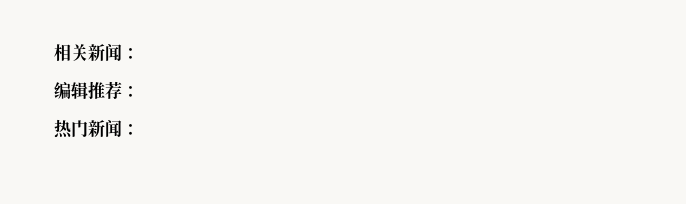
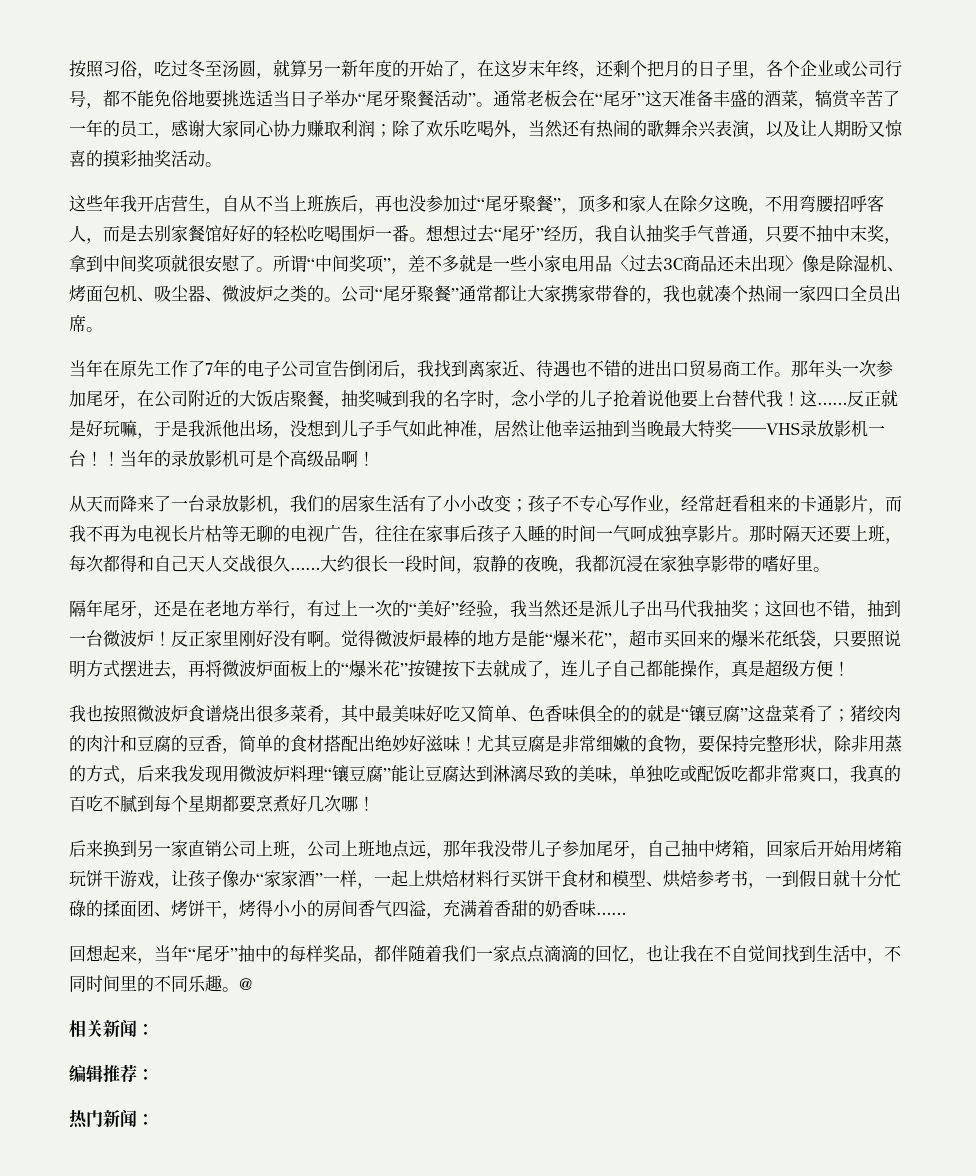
(54, 52) none -> [69,59,902,79] [69,89,900,109] [69,119,903,139] [69,150,222,167] [69,194,884,214] [69,225,901,244] [69,254,904,274] [69,284,901,304] [69,314,103,332] [69,359,893,379] [69,389,898,409] [69,420,885,439] [69,449,375,467] [69,495,902,514] [69,524,902,544] [69,555,830,574] [69,599,901,619] [69,629,901,649] [69,659,850,679] [69,704,901,724] [69,734,902,754] [69,764,901,784] [69,795,375,813] [69,839,902,859] [69,869,901,889] [69,899,626,919] [69,944,901,964] [69,975,252,992] 按照习俗，吃过冬至汤圆，就算另一新年度的开始了，在这岁末年终，还剩个把月的日子里，各个企业或公司行号，都不能免俗地要挑选适当日子举办“尾牙聚餐活动”。通常老板会在“尾牙”这天准备丰盛的酒菜，犒赏辛苦了一年的员工，感谢大家同心协力赚取利润；除了欢乐吃喝外，当然还有热闹的歌舞余兴表演，以及让人期盼又惊喜的摸彩抽奖活动。 // 这些年我开店营生，自从不当上班族后，再也没参加过“尾牙聚餐”，顶多和家人在除夕这晚，不用弯腰招呼客人，而是去别家餐馆好好的轻松吃喝围炉一番。想想过去“尾牙”经历，我自认抽奖手气普通，只要不抽中末奖，拿到中间奖项就很安慰了。所谓“中间奖项”，差不多就是一些小家电用品〈过去3C商品还未出现〉像是除湿机、烤面包机、吸尘器、微波炉之类的。公司“尾牙聚餐”通常都让大家携家带眷的，我也就凑个热闹一家四口全员出席。 // 当年在原先工作了7年的电子公司宣告倒闭后，我找到离家近、待遇也不错的进出口贸易商工作。那年头一次参加尾牙，在公司附近的大饭店聚餐，抽奖喊到我的名字时，念小学的儿子抢着说他要上台替代我！这……反正就是好玩嘛，于是我派他出场，没想到儿子手气如此神准，居然让他幸运抽到当晚最大特奖──VHS录放影机一台！！当年的录放影机可是个高级品啊！ // 从天而降来了一台录放影机，我们的居家生活有了小小改变；孩子不专心写作业，经常赶看租来的卡通影片，而我不再为电视长片枯等无聊的电视广告，往往在家事后孩子入睡的时间一气呵成独享影片。那时隔天还要上班，每次都得和自己天人交战很久……大约很长一段时间，寂静的夜晚，我都沉浸在家独享影带的嗜好里。 // 隔年尾牙，还是在老地方举行，有过上一次的“美好”经验，我当然还是派儿子出马代我抽奖；这回也不错，抽到一台微波炉！反正家里刚好没有啊。觉得微波炉最棒的地方是能“爆米花”，超市买回来的爆米花纸袋，只要照说明方式摆进去，再将微波炉面板上的“爆米花”按键按下去就成了，连儿子自己都能操作，真是超级方便！ // 我也按照微波炉食谱烧出很多菜肴，其中最美味好吃又简单、色香味俱全的的就是“镶豆腐”这盘菜肴了；猪绞肉的肉汁和豆腐的豆香，简单的食材搭配出绝妙好滋味！尤其豆腐是非常细嫩的食物，要保持完整形状，除非用蒸的方式，后来我发现用微波炉料理“镶豆腐”能让豆腐达到淋漓尽致的美味，单独吃或配饭吃都非常爽口，我真的百吃不腻到每个星期都要烹煮好几次哪！ // 后来换到另一家直销公司上班，公司上班地点远，那年我没带儿子参加尾牙，自己抽中烤箱，回家后开始用烤箱玩饼干游戏，让孩子像办“家家酒”一样，一起上烘焙材料行买饼干食材和模型、烘焙参考书，一到假日就十分忙碌的揉面团、烤饼干，烤得小小的房间香气四溢，充满着香甜的奶香味…… // 回想起来，当年“尾牙”抽中的每样奖品，都伴随着我们一家点点滴滴的回忆，也让我在不自觉间找到生活中，不同时间里的不同乐趣。@ //

